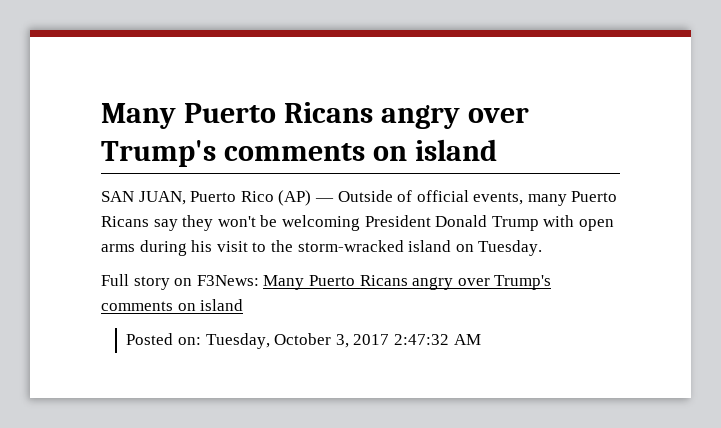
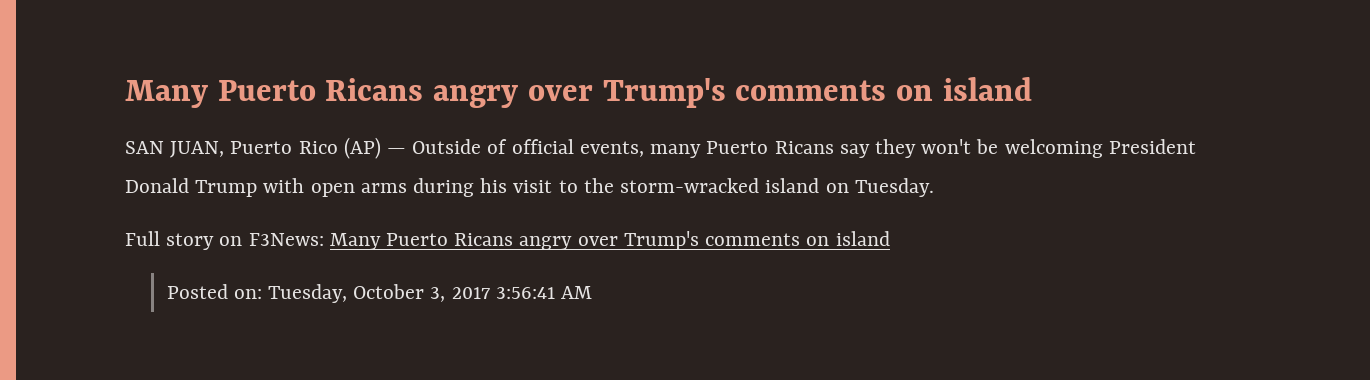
[393,334,449,345] 2:47:32 -> [495,287,555,299] 3:56:41

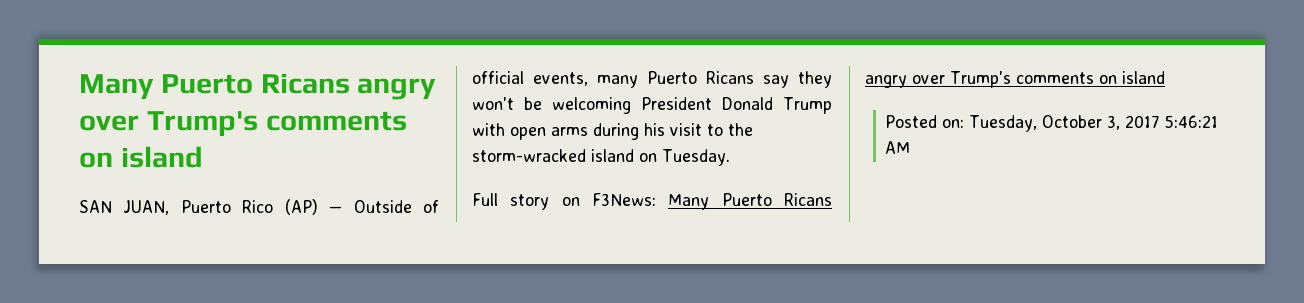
[495,287,555,299] 3:56:41 -> [1164,115,1219,128] 5:46:21

